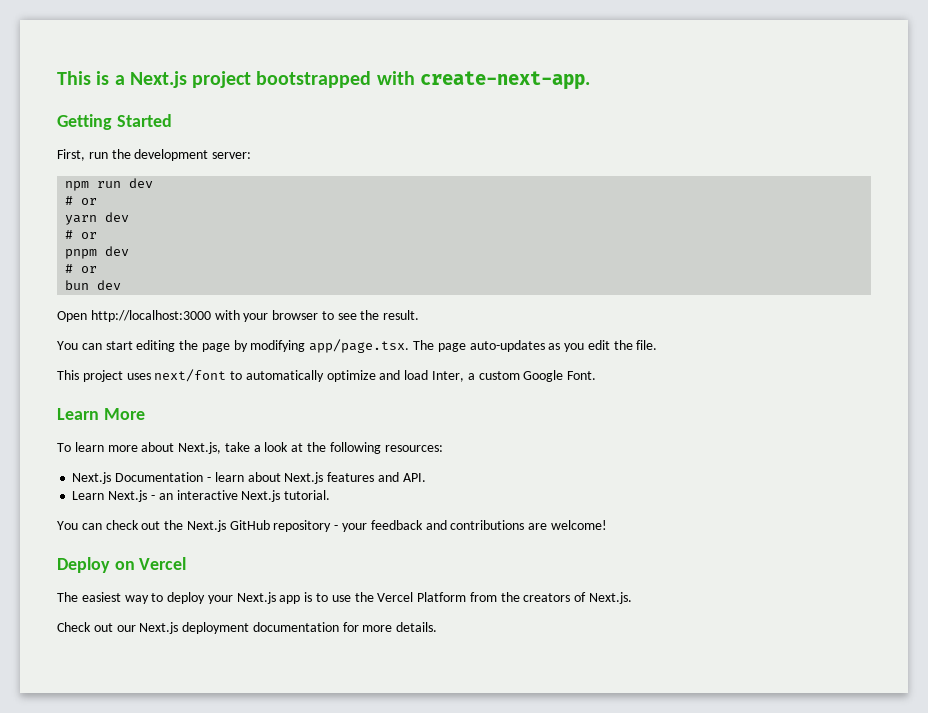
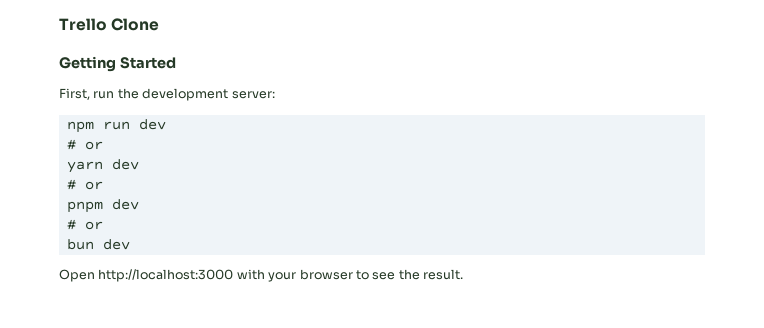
[57,71,590,90] This is a Next.js project bootstrapped with create-next-app. -> [59,18,160,31] Trello Clone
[57,339,658,353] [57,369,597,382] [57,408,145,420] [57,442,443,454] [72,472,426,484] [72,490,331,502] [57,520,607,532] [57,557,187,573] [57,592,633,604] [57,622,438,634] // You can start editing the page by modifying app/page.tsx. The page auto-updates as you edit the file. // This project uses next/font to automatically optimize and load Inter, a custom Google Font. // Learn More // To learn more about Next.js, take a look at the following resources: // Next.js Documentation - learn about Next.js features and API. // Learn Next.js - an interactive Next.js tutorial. // You can check out the Next.js GitHub repository - your feedback and contributions are welcome! // Deploy on Vercel // The easiest way to deploy your Next.js app is to use the Vercel Platform from the creators of Next.js. // Check out our Next.js deployment documentation for more details. -> (463, 274) none

